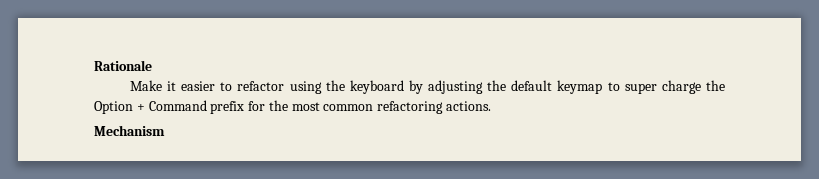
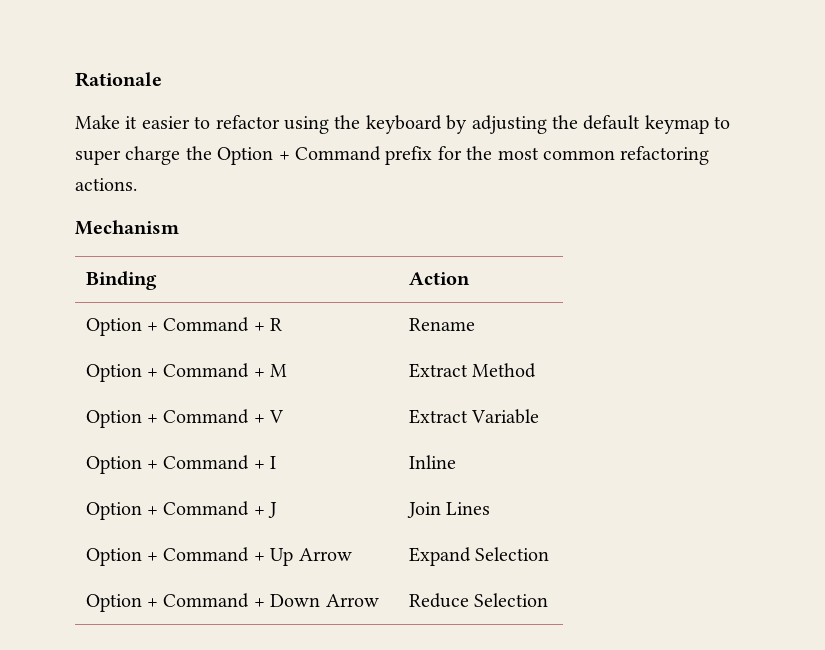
(165, 130) none -> [85,271,157,290] [408,272,470,285] [85,317,283,336] [408,318,475,331] [85,363,288,382] [408,363,537,378] [85,409,285,428] [408,409,540,424] [85,455,277,474] [408,455,456,469] [85,501,278,520] [406,502,491,518] [85,547,352,566] [408,547,550,566] [85,593,379,612] [408,593,549,608] // Binding | Action // Option + Command + R | Rename // Option + Command + M | Extract Method // Option + Command + V | Extract Variable // Option + Command + I | Inline // Option + Command + J | Join Lines // Option + Command + Up Arrow | Expand Selection // Option + Command + Down Arrow | Reduce Selection

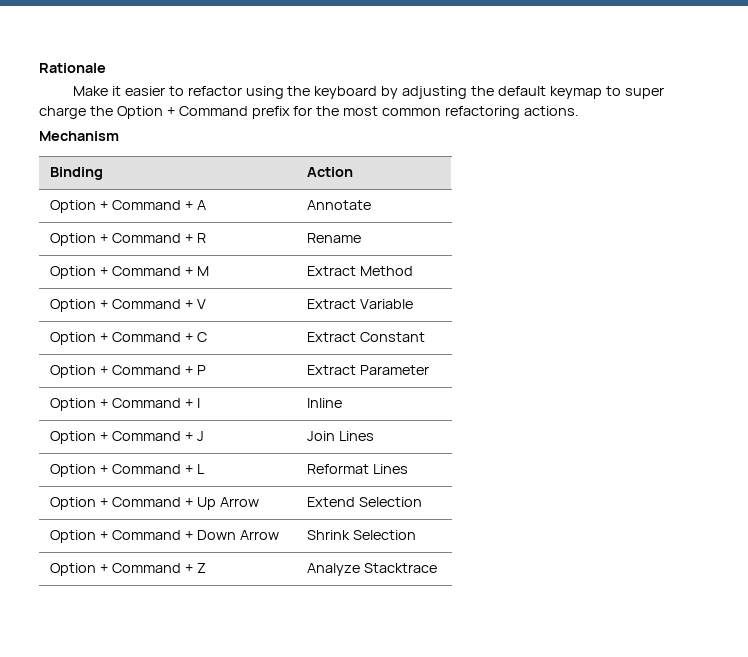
(470, 278) none -> [50,200,206,213] [307,200,372,210] // Option + Command + A | Annotate
(540, 416) none -> [50,332,207,345] [307,332,426,342] [50,365,206,378] [307,365,430,375] // Option + Command + C | Extract Constant // Option + Command + P | Extract Parameter
(491, 508) none -> [50,464,205,477] [307,464,409,474] // Option + Command + L | Reformat Lines
[408,547,471,566] Expand -> [307,497,356,507] Extend
[408,593,549,608] Reduce Selection -> [307,530,417,540] [50,563,206,576] [307,563,438,576] Shrink Selection // Option + Command + Z | Analyze Stacktrace

